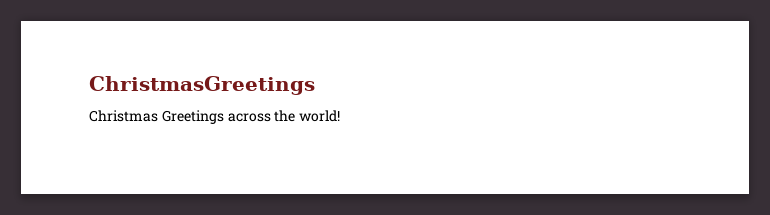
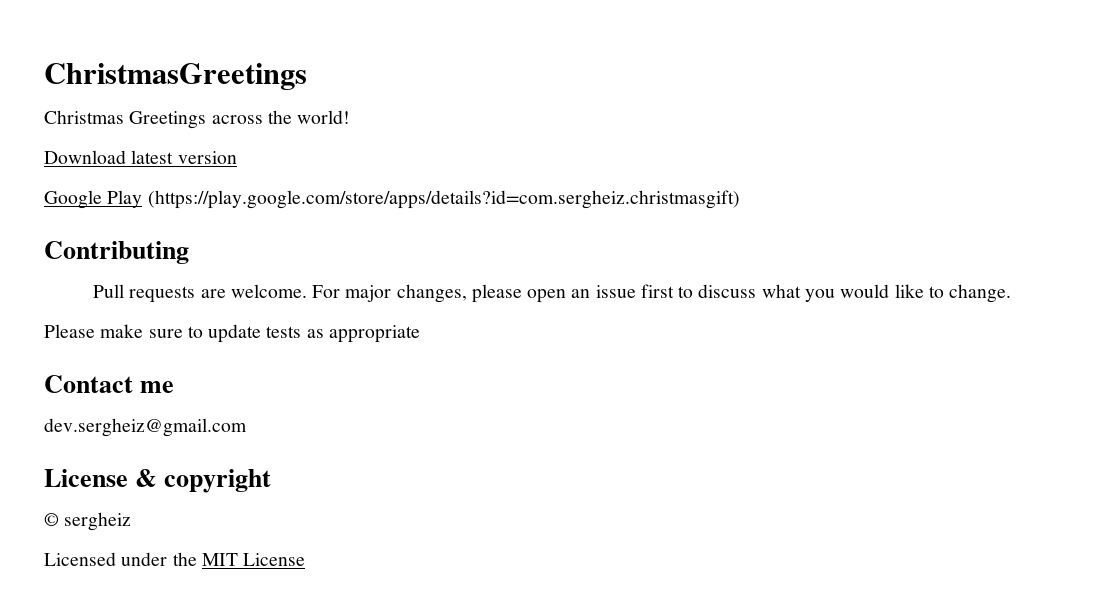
(341, 116) none -> [44,150,237,164] [44,190,740,209] [44,241,189,264] [93,284,1012,303] [44,324,420,343] [44,375,175,393] [44,418,247,437] [44,469,272,493] [44,512,132,531] [44,552,306,566] // Download latest version // Google Play (https://play.google.com/store/apps/details?id=com.sergheiz.christmasgift) // Contributing // Pull requests are welcome. For major changes, please open an issue first to discuss what you would like to change. // Please make sure to update tests as appropriate // Contact me // dev.sergheiz@gmail.com // License & copyright // © sergheiz // Licensed under the MIT License

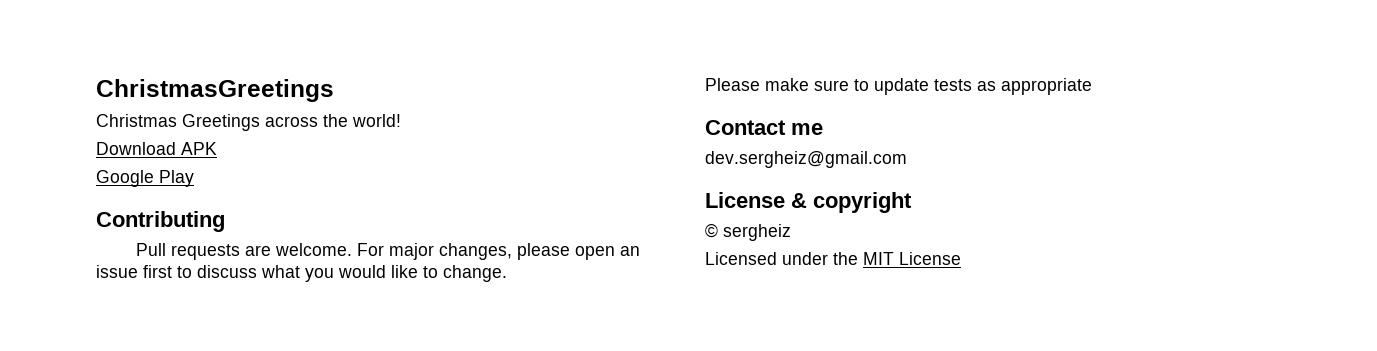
[131,150,237,164] latest version -> [181,142,217,155] APK
[147,190,740,209] (https://play.google.com/store/apps/details?id=com.sergheiz.christmasgift) -> (194, 178) none

